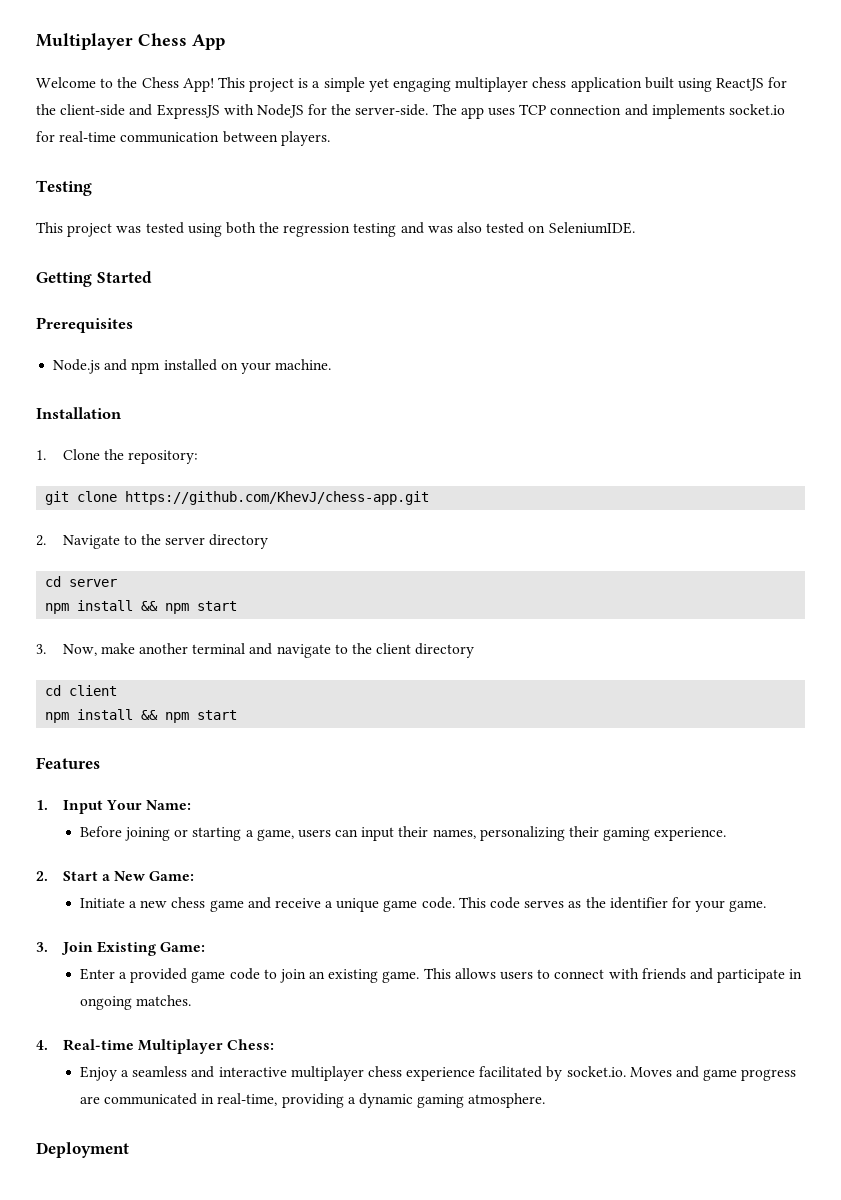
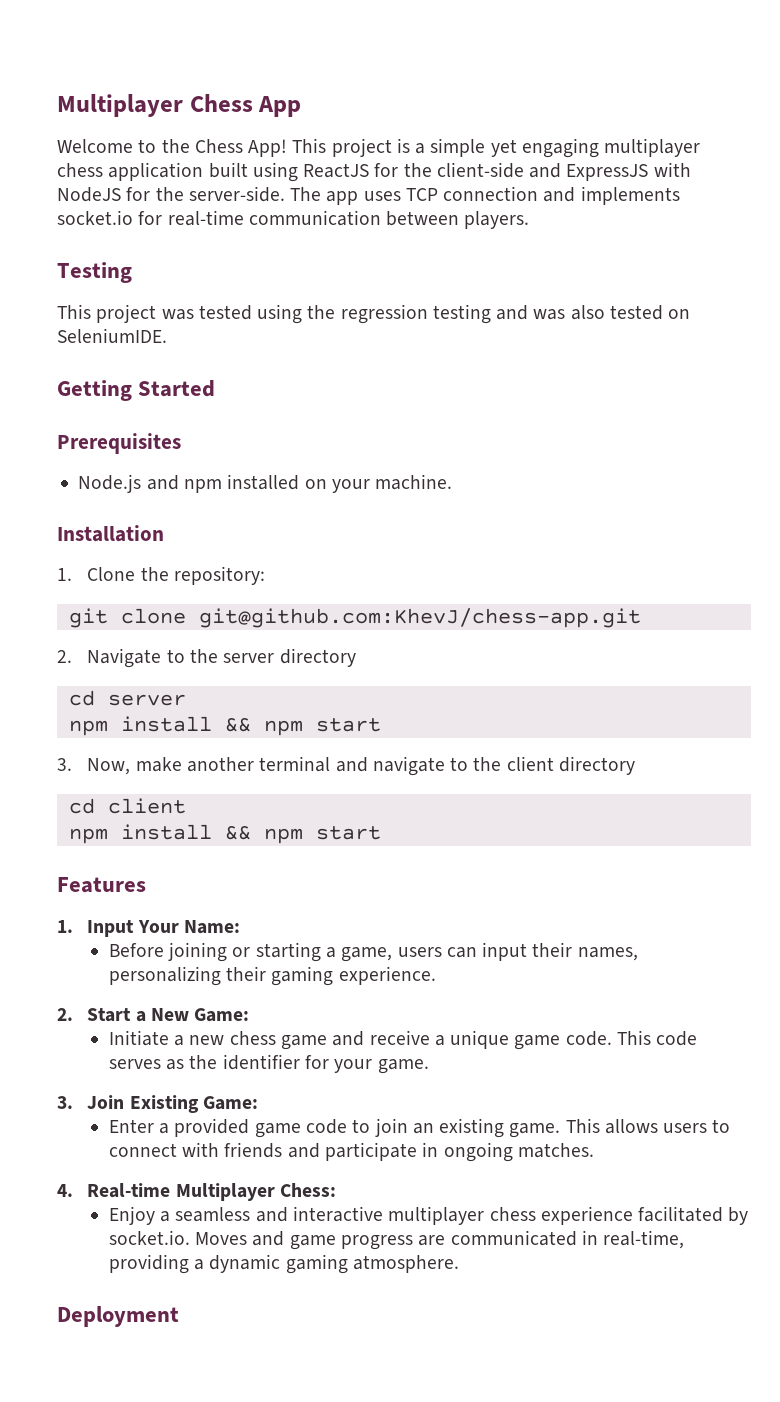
[225,222,256,234] both -> (303, 314) none
[125,491,430,505] https://github.com/KhevJ/chess-app.git -> [198,608,641,628] git@github.com:KhevJ/chess-app.git

